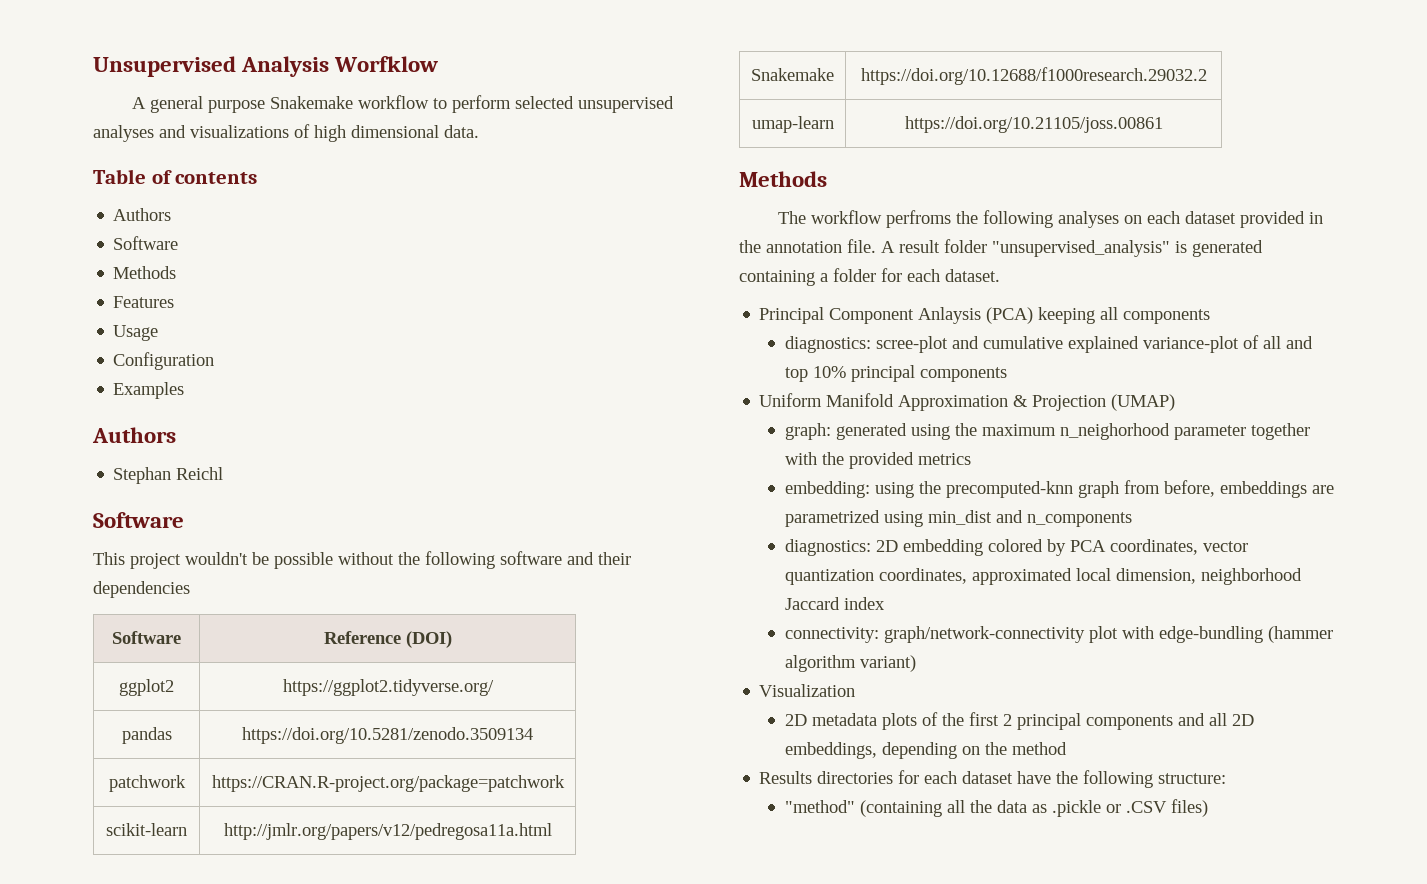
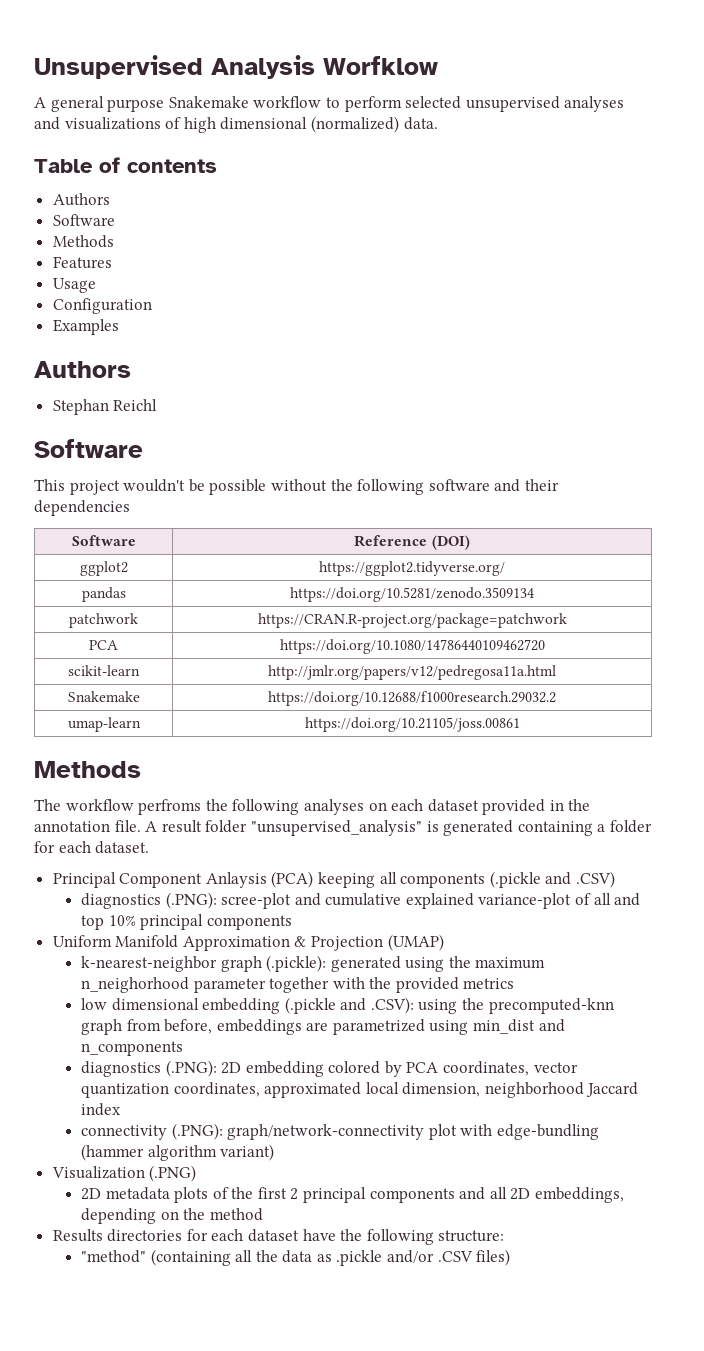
(439, 131) none -> [310,116,399,133] (normalized)
(565, 783) none -> [89,640,118,650] [279,639,545,654] // PCA | https://doi.org/10.1080/14786440109462720
[784,336,871,353] // diagnostics: -> [489,871,616,888] [80,892,217,909] (.pickle and .CSV) // diagnostics (.PNG):
[784,423,831,440] graph: -> [80,955,327,972] k-nearest-neighbor graph (.pickle):
[784,481,870,498] embedding: -> [80,997,414,1014] low dimensional embedding (.pickle and .CSV):
[784,539,871,556] diagnostics: -> [80,1060,217,1077] diagnostics (.PNG):
[784,627,879,643] connectivity: -> [80,1123,223,1140] connectivity (.PNG):
(856, 690) none -> [149,1165,197,1182] (.PNG)
[1105,804,1121,813] or -> [387,1250,435,1263] and/or

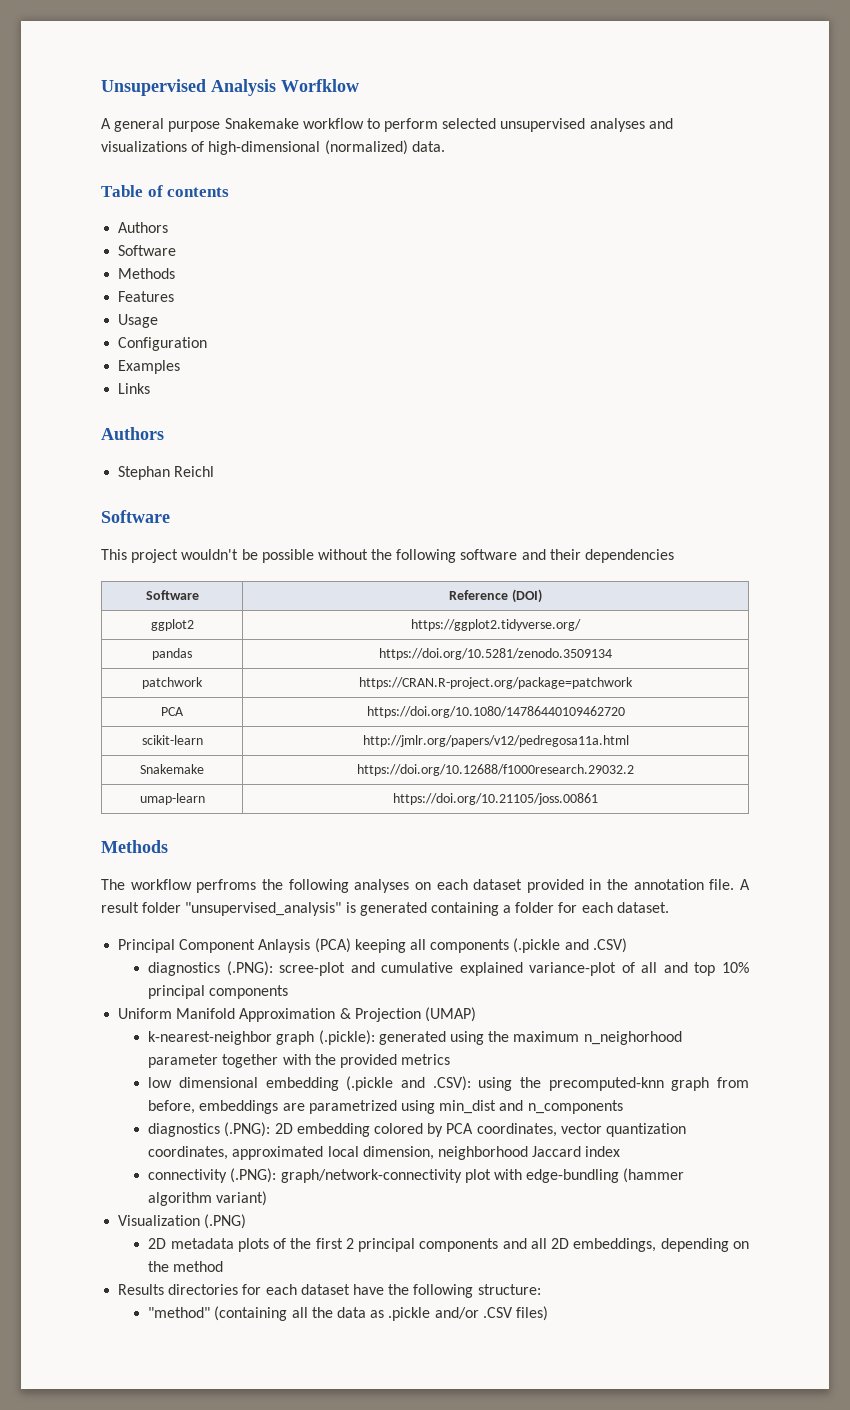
[183,117,308,133] high dimensional -> [208,141,321,155] high-dimensional
(119, 327) none -> [118,383,151,394] // Links

